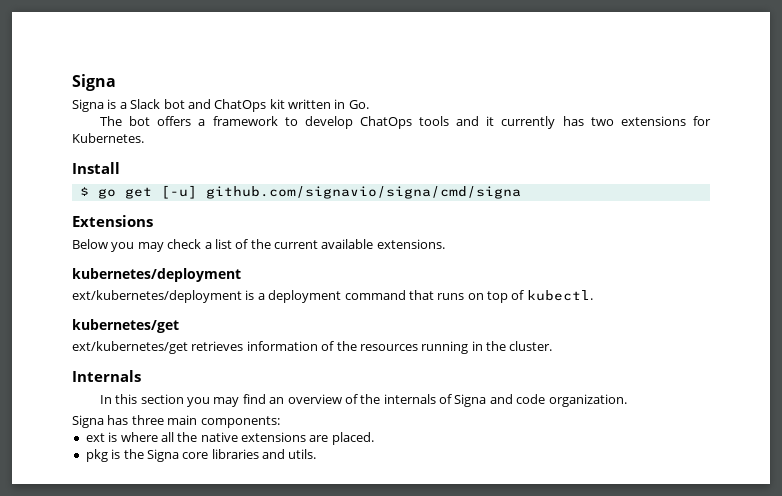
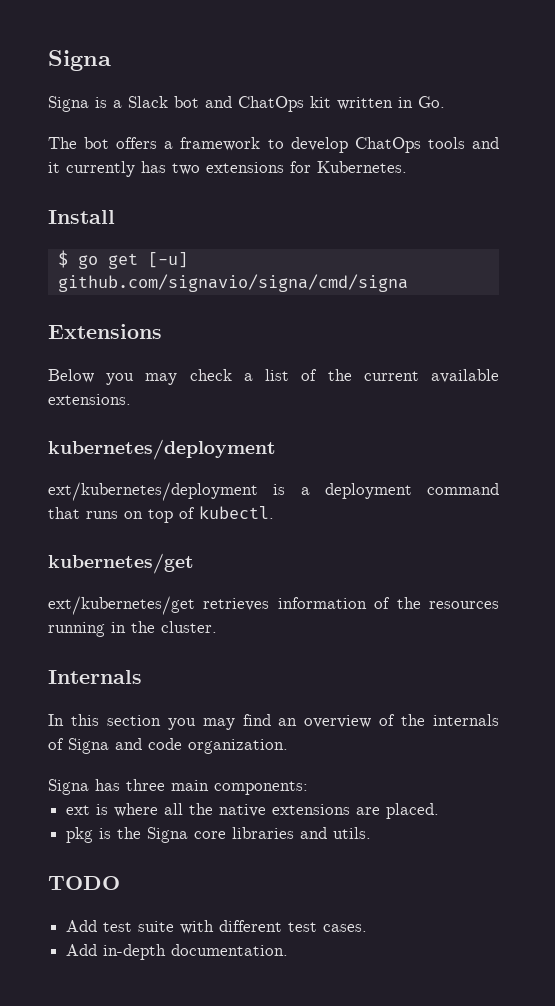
(317, 454) none -> [48,876,120,890] [66,920,368,934] [66,944,289,960] // TODO // Add test suite with different test cases. // Add in-depth documentation.

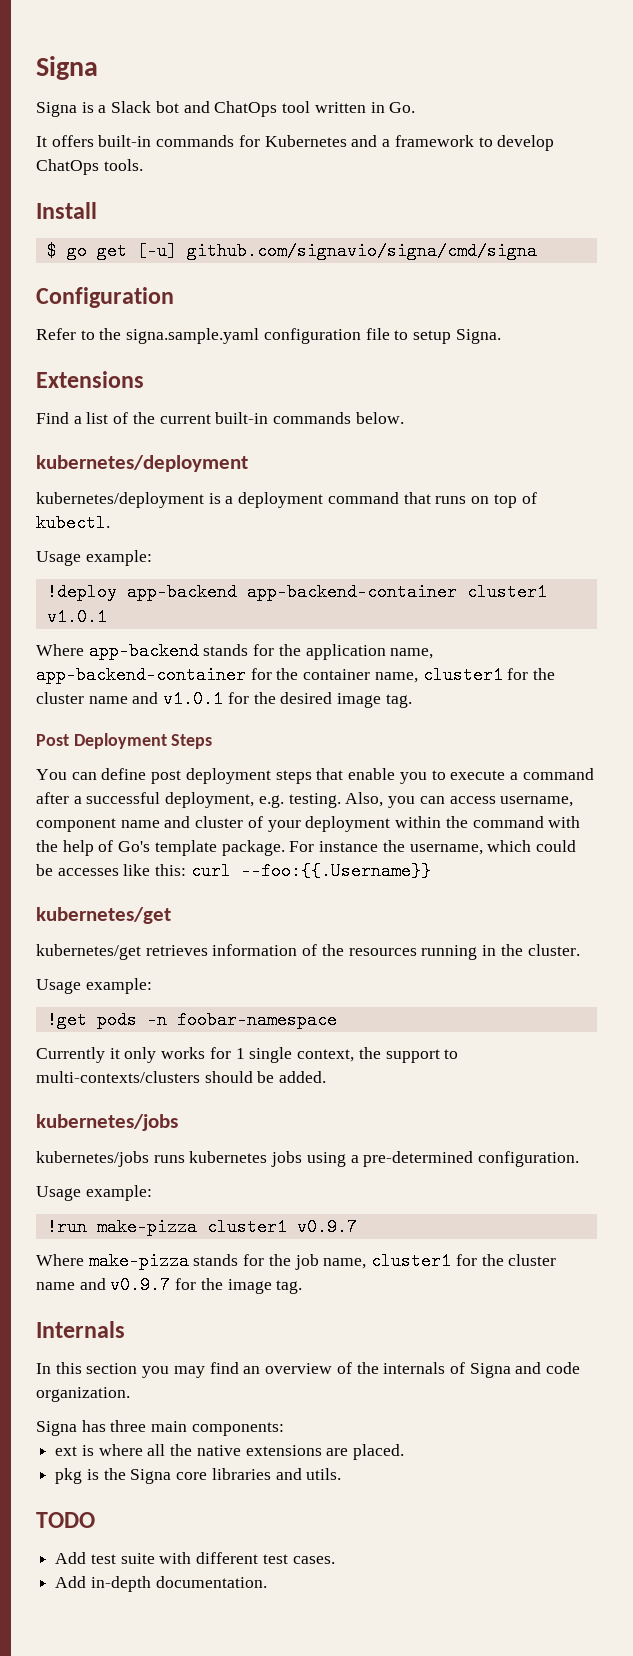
[310,96,331,108] kit -> [282,101,311,113] tool
[48,137,158,149] The bot offers -> [36,135,378,147] It offers built-in commands for Kubernetes and
[427,137,499,149] [48,161,407,177] tools and it currently has two extensions for Kubernetes. -> [103,159,143,171] tools.
[48,324,162,339] [48,369,232,385] Extensions // Below you may check -> [36,287,174,308] [36,328,501,344] [36,371,144,388] [36,412,69,424] Configuration // Refer to the signa.sample.yaml configuration file to setup Signa. // Extensions // Find
[431,369,500,383] [48,394,131,405] available extensions. -> [215,412,404,424] built-in commands below.
[48,482,258,501] ext/kubernetes/deployment -> [36,492,204,508] kubernetes/deployment
(274, 512) none -> [36,550,152,566] [46,583,547,601] [46,608,107,626] [36,642,434,660] [36,666,556,684] [36,690,412,708] [36,733,213,749] [36,768,594,784] [36,792,574,808] [36,816,581,832] [36,840,576,856] [36,862,431,880] // Usage example: // !deploy app-backend app-backend-container cluster1 v1.0.1 // Where app-backend stands for the application name, app-backend-container for the container name, cluster1 for the cluster name and v1.0.1 for the desired image tag. // Post Deployment Steps // You can define post deployment steps that enable you to execute a command after a successful deployment, e.g. testing. Also, you can access username, component name and cluster of your deployment within the command with the help of Go's template package. For instance the username, which could be accesses like this: curl --foo:{{.Username}}
[48,596,195,615] ext/kubernetes/get -> [36,944,141,960] kubernetes/get
(217, 627) none -> [36,978,152,994] [46,1011,337,1029] [36,1047,459,1063] [36,1071,327,1083] [36,1114,178,1131] [36,1151,580,1167] [36,1185,152,1201] [46,1218,357,1236] [36,1252,557,1270] [36,1276,303,1294] // Usage example: // !get pods -n foobar-namespace // Currently it only works for 1 single context, the support to multi-contexts/clusters should be added. // kubernetes/jobs // kubernetes/jobs runs kubernetes jobs using a pre-determined configuration. // Usage example: // !run make-pizza cluster1 v0.9.7 // Where make-pizza stands for the job name, cluster1 for the cluster name and v0.9.7 for the image tag.

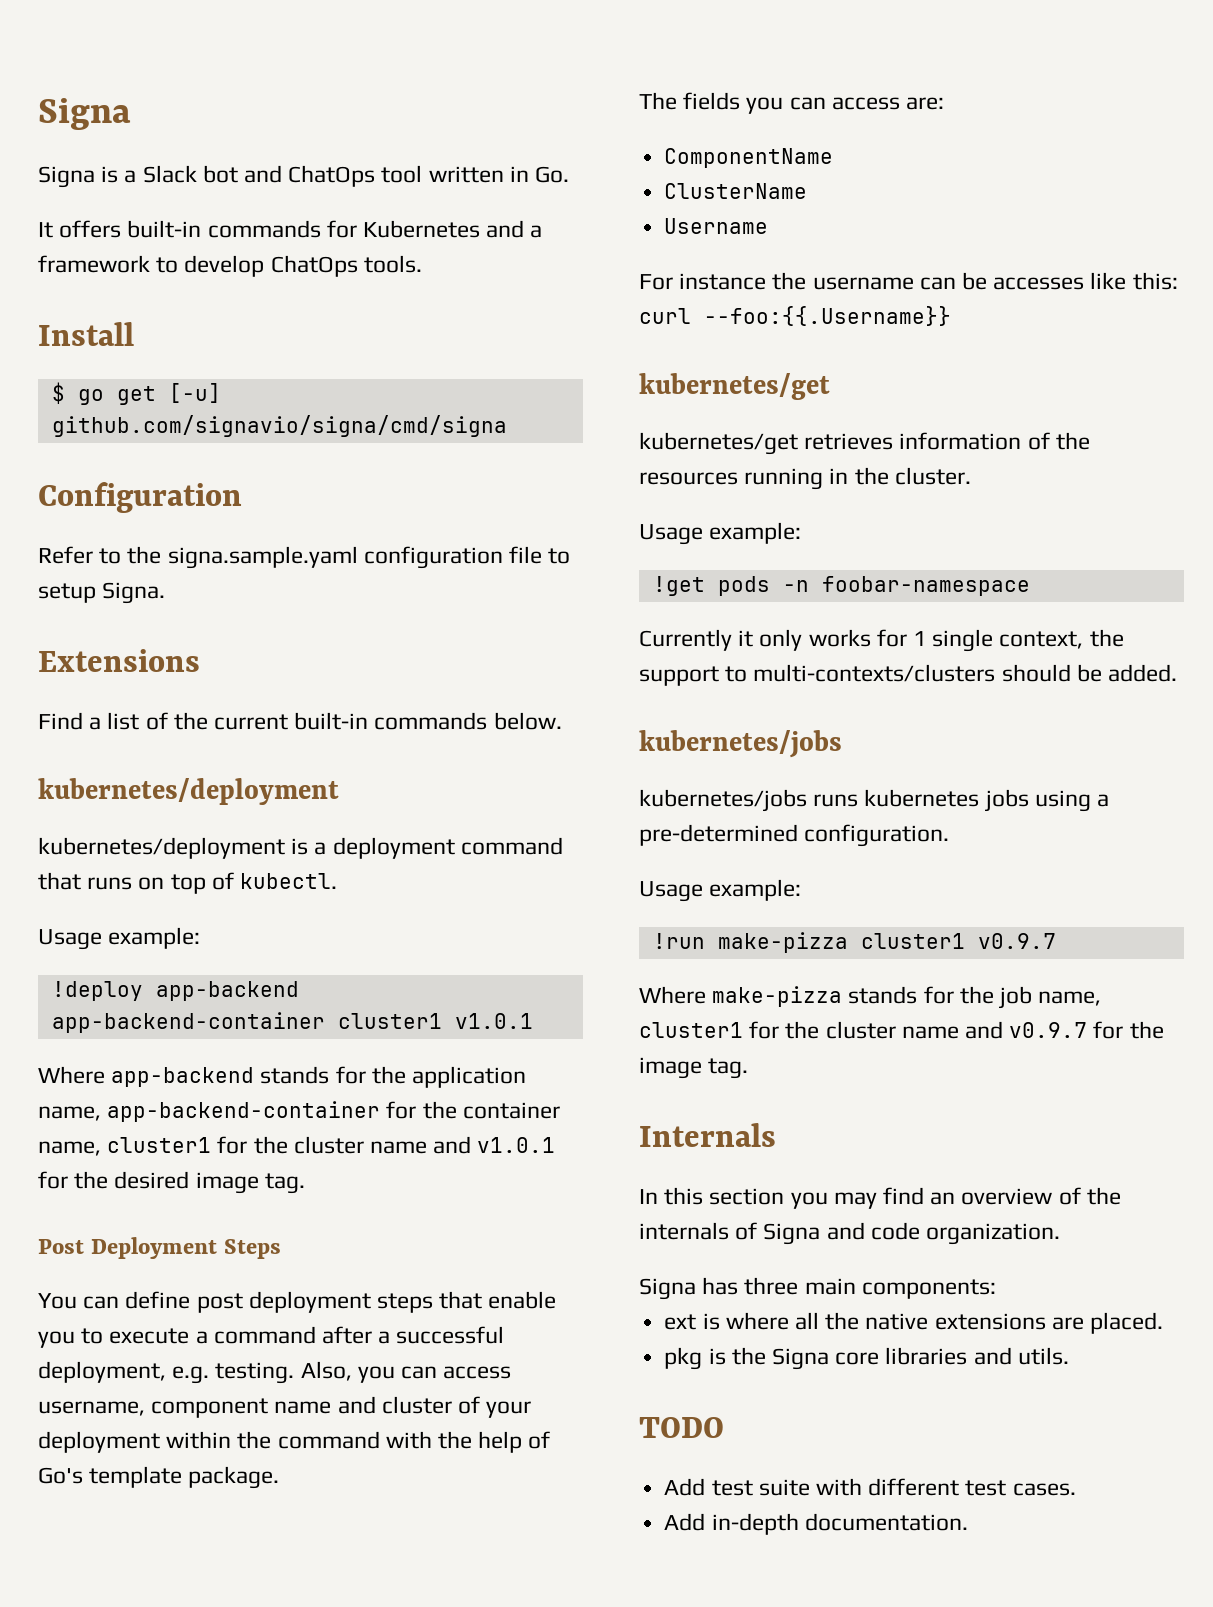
[289,840,576,855] For instance the username, which could -> [639,92,945,114] [664,148,834,168] [664,183,808,199] [664,218,769,234] [639,272,956,290] // The fields you can access are: // ComponentName // ClusterName // Username // For instance the username can

